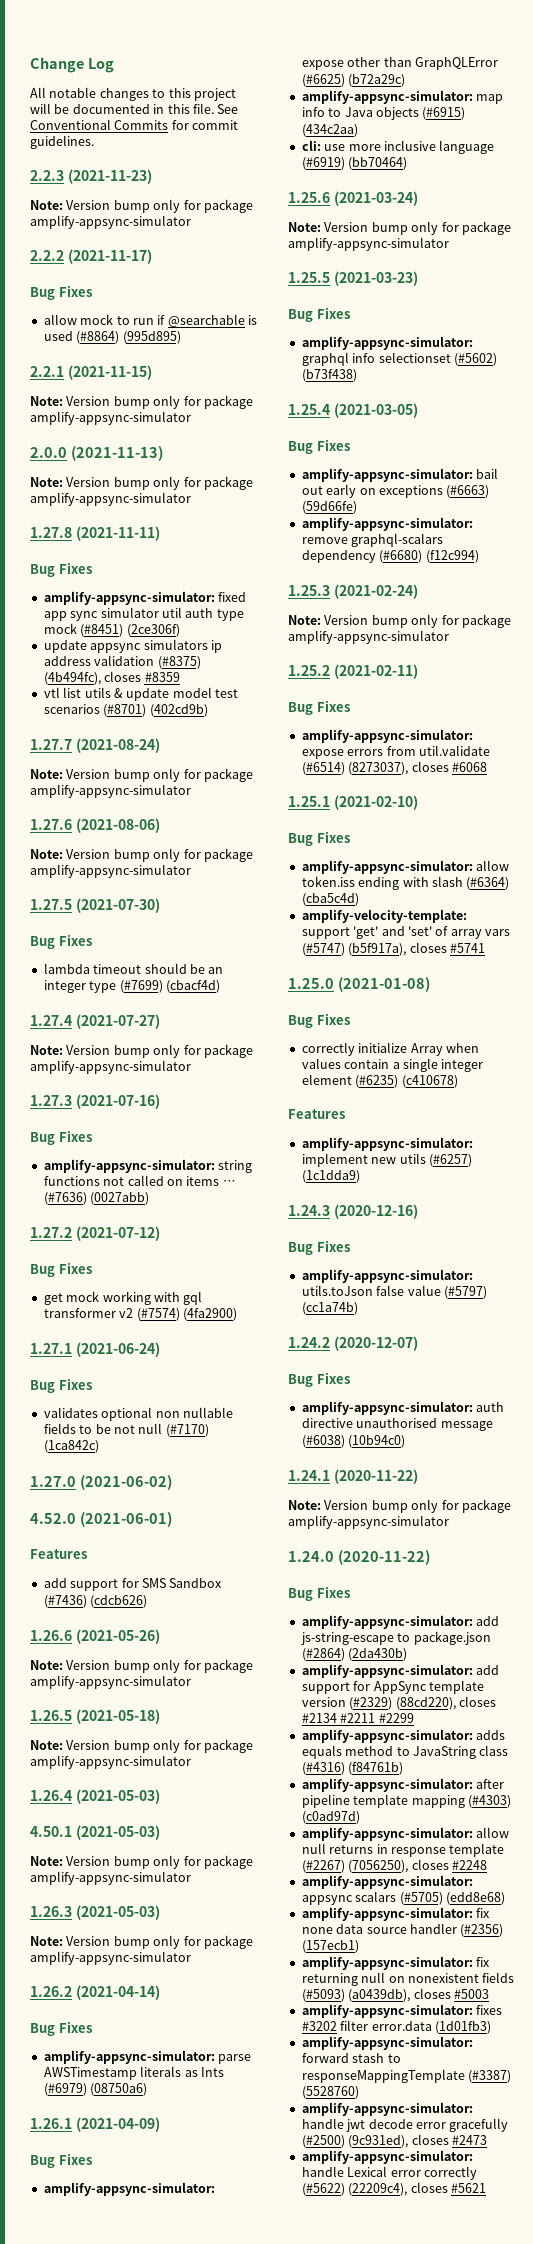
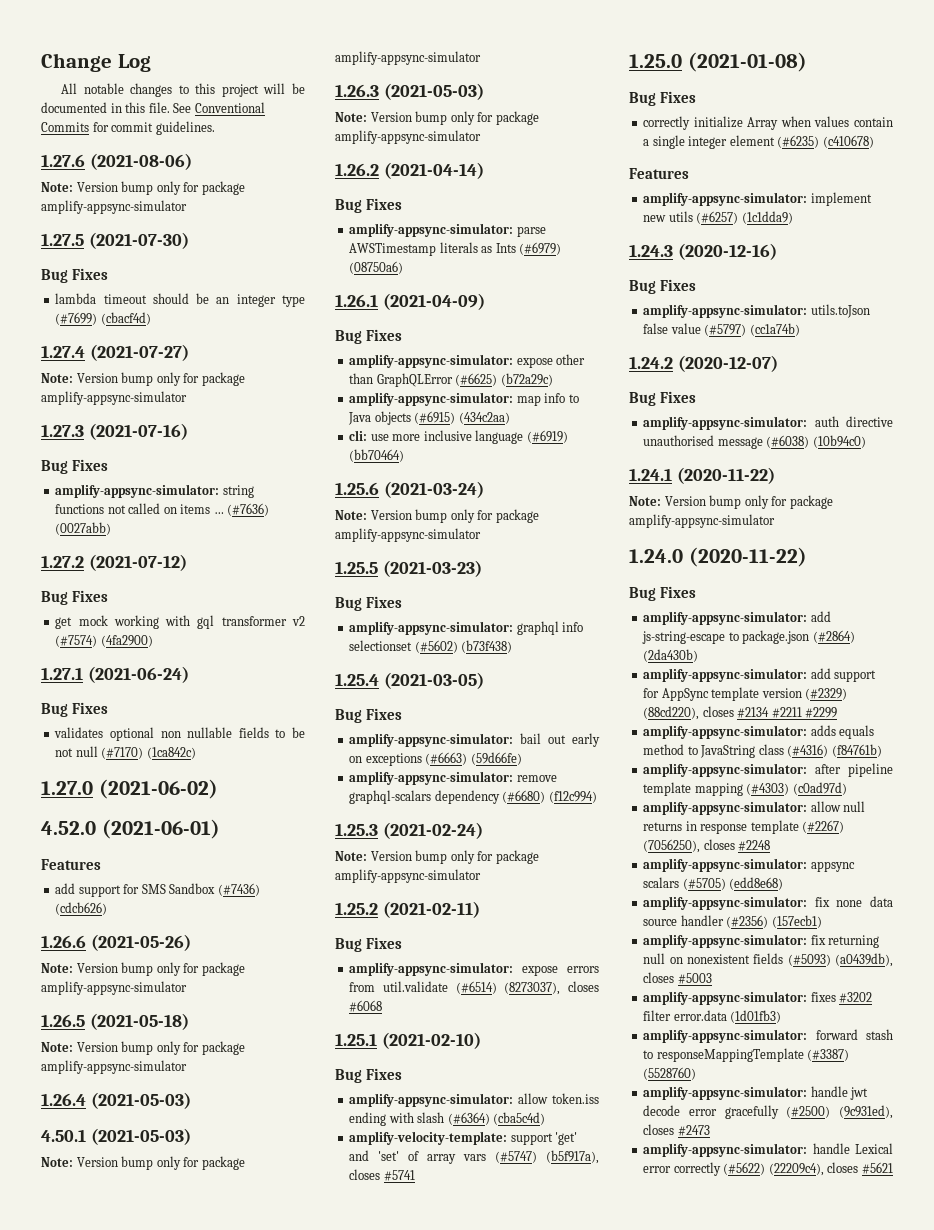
[30,169,152,184] [30,199,253,213] [30,215,191,229] [30,249,152,264] [30,285,92,300] [43,314,257,327] [43,331,181,344] [30,365,152,380] [30,395,253,409] [30,411,191,425] [30,446,163,461] [30,476,253,490] [30,492,191,506] [30,526,160,541] [30,562,92,577] [43,591,247,605] [43,607,244,621] [43,623,180,637] [43,639,222,653] [43,655,201,669] [43,671,180,685] [43,687,238,701] [43,704,208,717] [30,738,160,753] [30,768,253,782] [30,784,191,798] // 2.2.3 (2021-11-23) // Note: Version bump only for package amplify-appsync-simulator // 2.2.2 (2021-11-17) // Bug Fixes // allow mock to run if @searchable is used (#8864) (995d895) // 2.2.1 (2021-11-15) // Note: Version bump only for package amplify-appsync-simulator // 2.0.0 (2021-11-13) // Note: Version bump only for package amplify-appsync-simulator // 1.27.8 (2021-11-11) // Bug Fixes // amplify-appsync-simulator: fixed app sync simulator util auth type mock (#8451) (2ce306f) // update appsync simulators ip address validation (#8375) (4b494fc), closes #8359 // vtl list utils & update model test scenarios (#8701) (402cd9b) // 1.27.7 (2021-08-24) // Note: Version bump only for package amplify-appsync-simulator -> (215, 128) none

